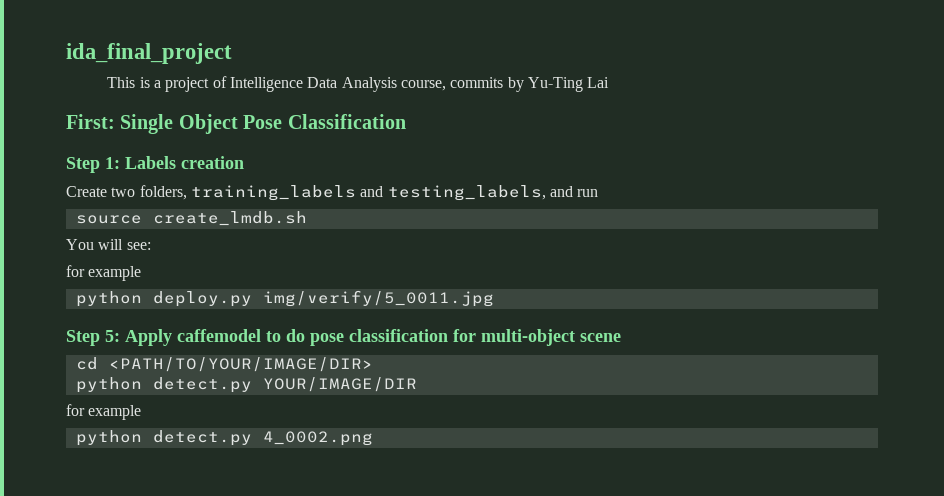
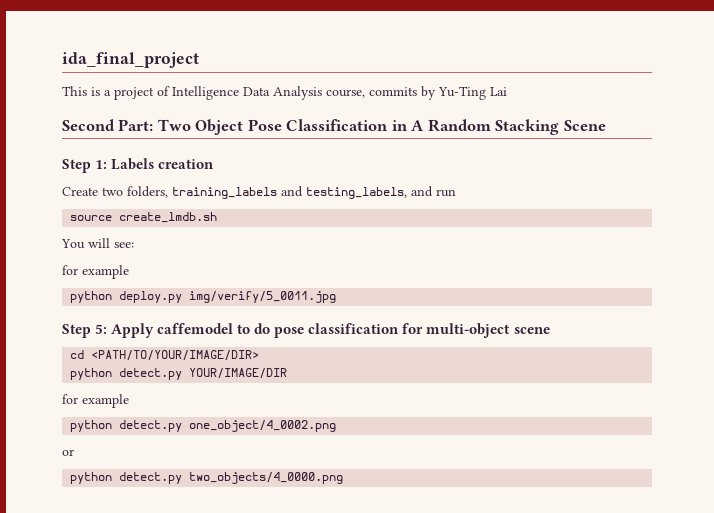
[66,114,174,134] First: Single -> [62,119,191,131] Second Part: Two
(406, 121) none -> [391,119,606,135] in A Random Stacking Scene
[262,431,373,446] 4_0002.png -> [189,420,337,432] [62,449,74,456] [70,472,344,484] one_object/4_0002.png // or // python detect.py two_objects/4_0000.png

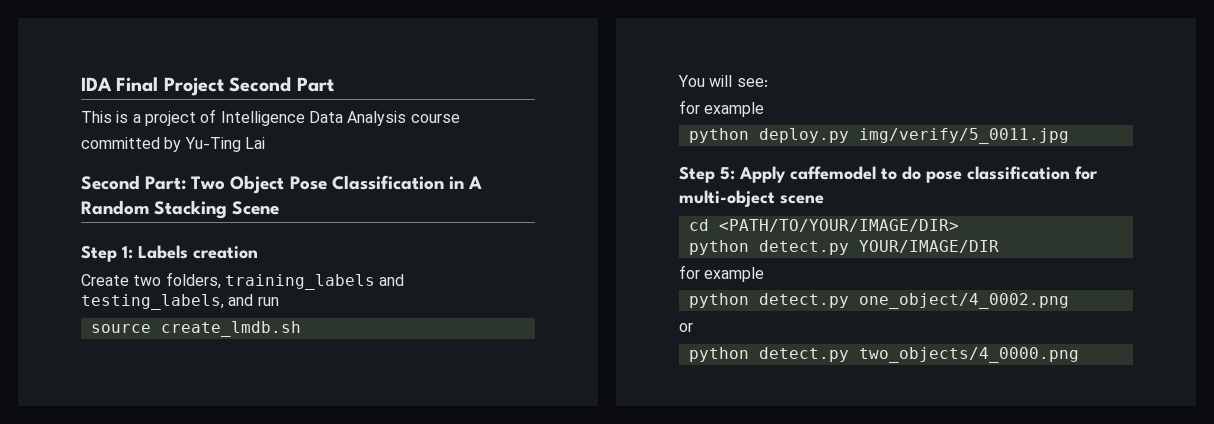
[62,52,199,68] ida_final_project -> [81,77,334,96] IDA Final Project Second Part
[326,87,417,98] course, commits -> [410,114,460,123] [81,137,160,149] course // committed

